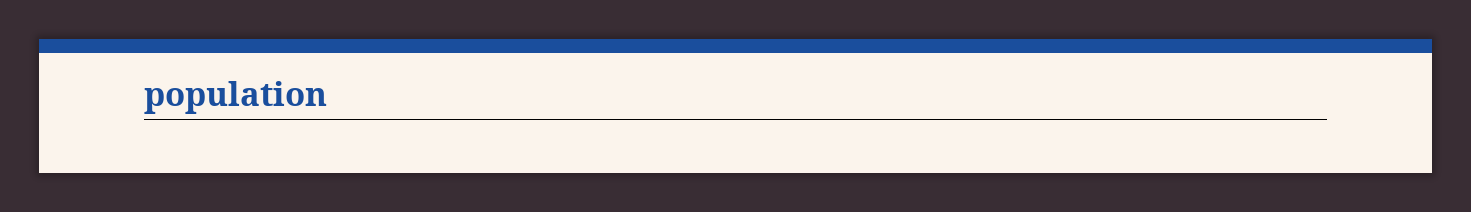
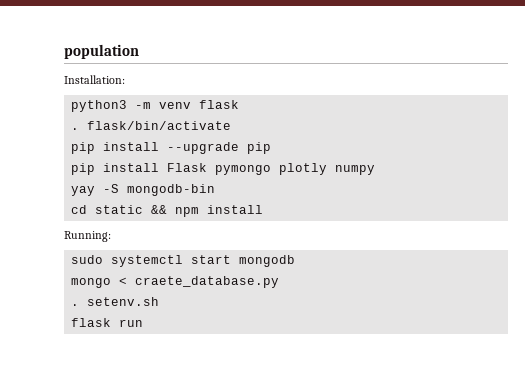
(327, 97) none -> [64,75,125,84] [71,100,240,112] [71,121,232,130] [71,142,272,154] [71,163,376,175] [71,184,216,196] [71,205,264,217] [64,231,111,242] [71,255,296,267] [71,276,280,288] [71,297,160,306] [71,318,144,327] // Installation: // python3 -m venv flask // . flask/bin/activate // pip install --upgrade pip // pip install Flask pymongo plotly numpy // yay -S mongodb-bin // cd static && npm install // Running: // sudo systemctl start mongodb // mongo < craete_database.py // . setenv.sh // flask run

